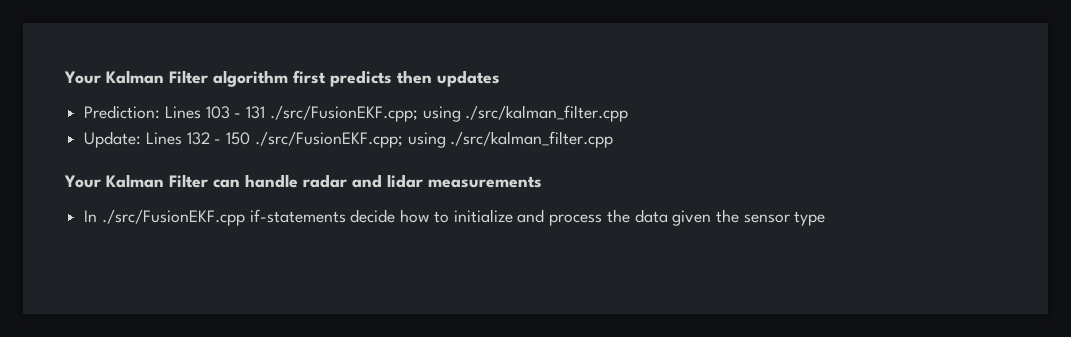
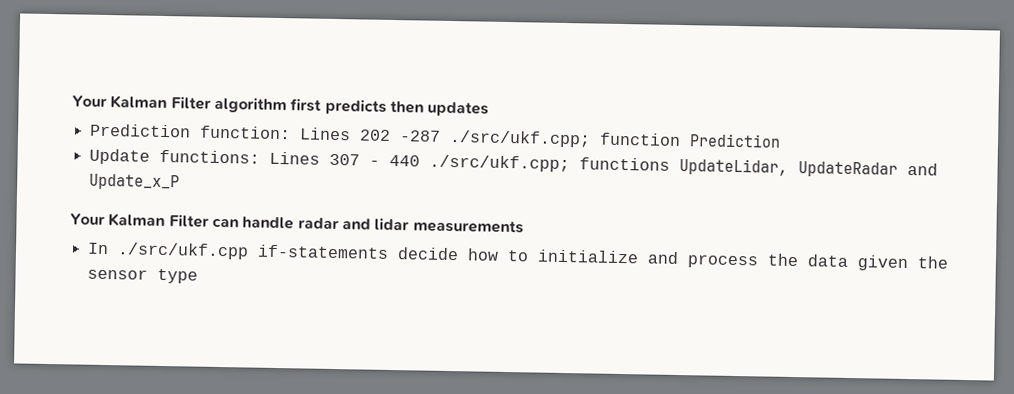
[84,105,629,122] [84,131,614,148] Prediction: Lines 103 - 131 ./src/FusionEKF.cpp; using ./src/kalman_filter.cpp // Update: Lines 132 - 150 ./src/FusionEKF.cpp; using ./src/kalman_filter.cpp -> [90,123,782,148] [89,148,939,178] [89,173,181,191] Prediction function: Lines 202 -287 ./src/ukf.cpp; function Prediction // Update functions: Lines 307 - 440 ./src/ukf.cpp; functions UpdateLidar, UpdateRadar and Update_x_P
[101,209,245,226] ./src/FusionEKF.cpp -> [117,242,250,260] ./src/ukf.cpp

